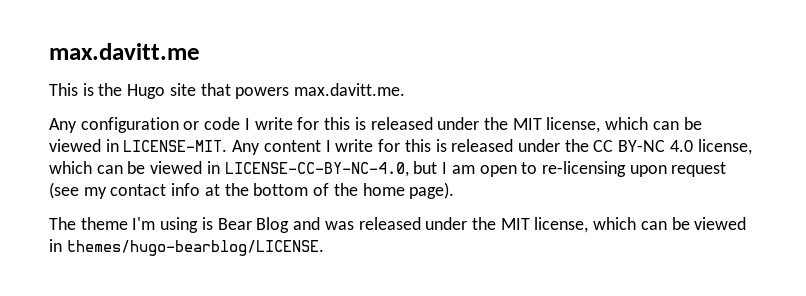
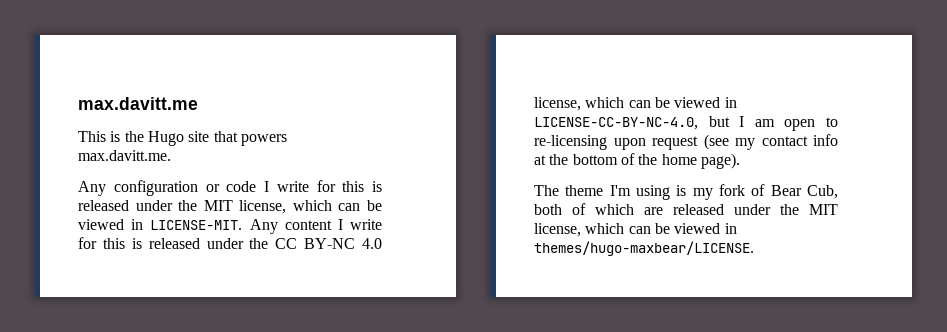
[217,217,354,233] Bear Blog and was -> [692,184,838,200] [534,203,663,215] my fork of Bear Cub, both of which are
[66,240,324,256] themes/hugo-bearblog/LICENSE. -> [534,241,754,256] themes/hugo-maxbear/LICENSE.

